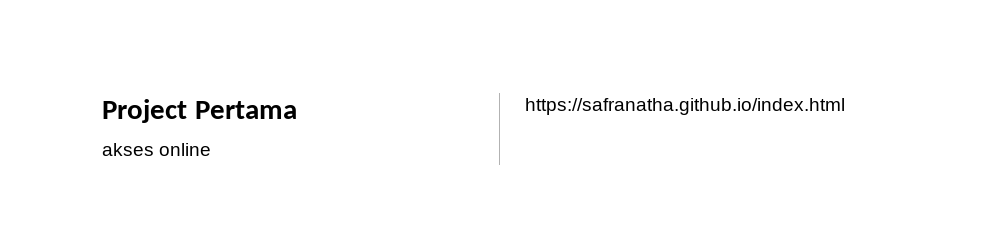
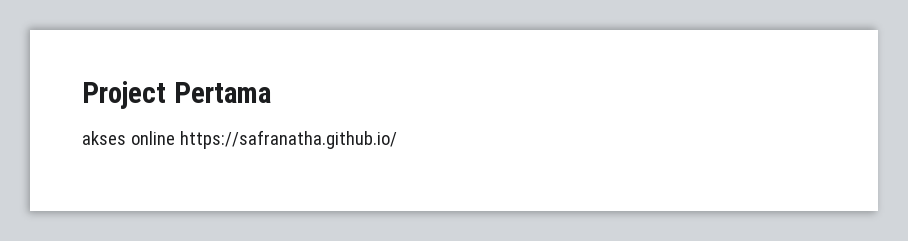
[525,98,845,115] https://safranatha.github.io/index.html -> [179,130,397,149] https://safranatha.github.io/

